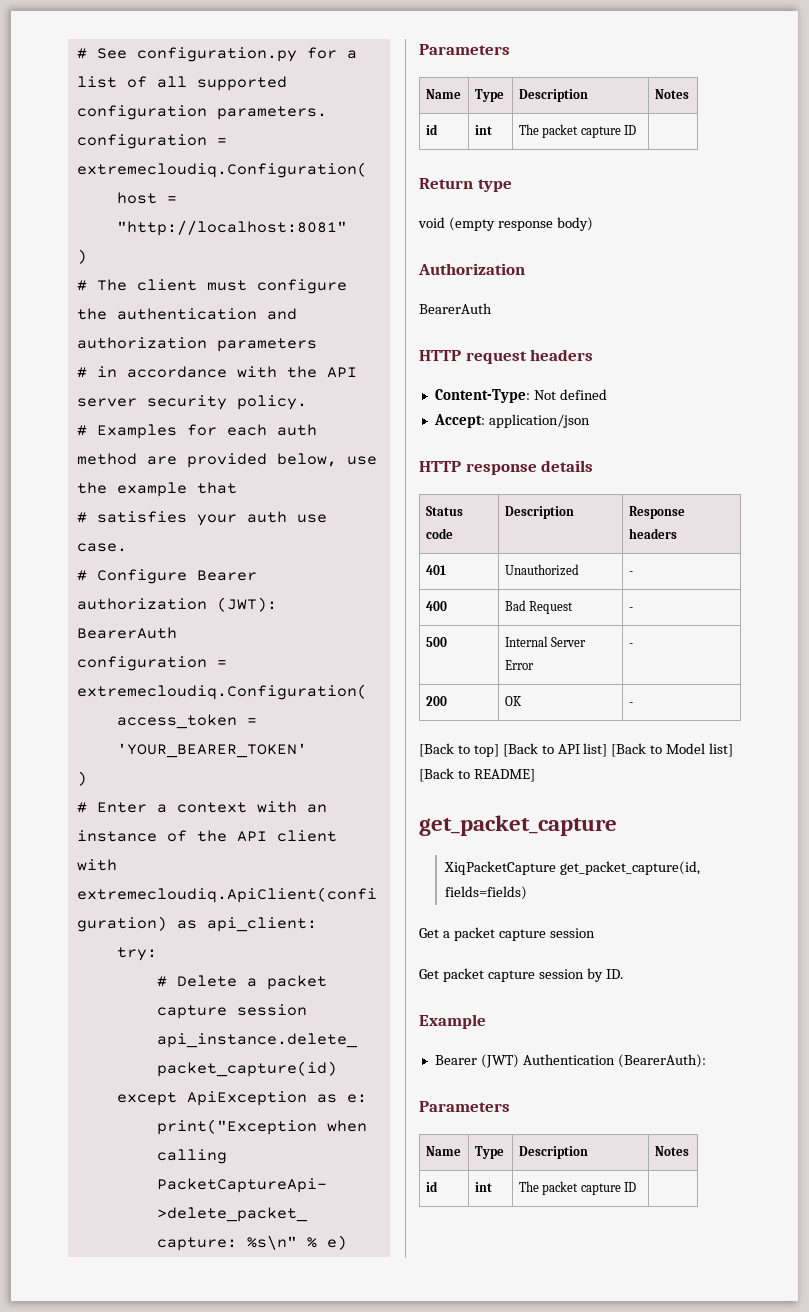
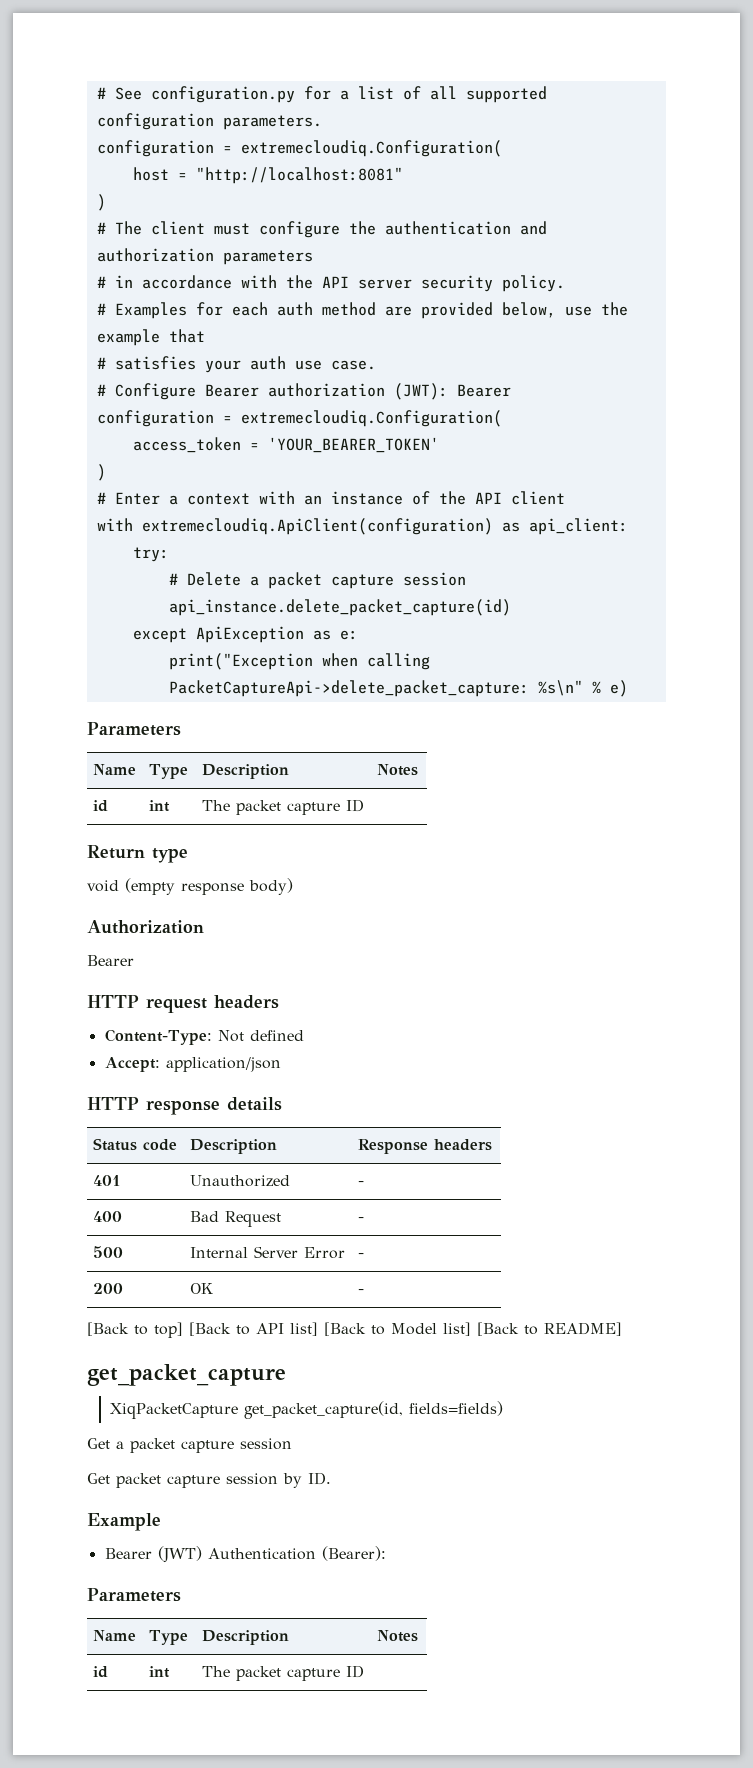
[76,627,177,639] BearerAuth -> [456,384,511,397] Bearer
[419,303,492,314] BearerAuth -> [87,955,134,966] Bearer
[617,1054,706,1068] (BearerAuth): -> [321,1546,386,1561] (Bearer):

